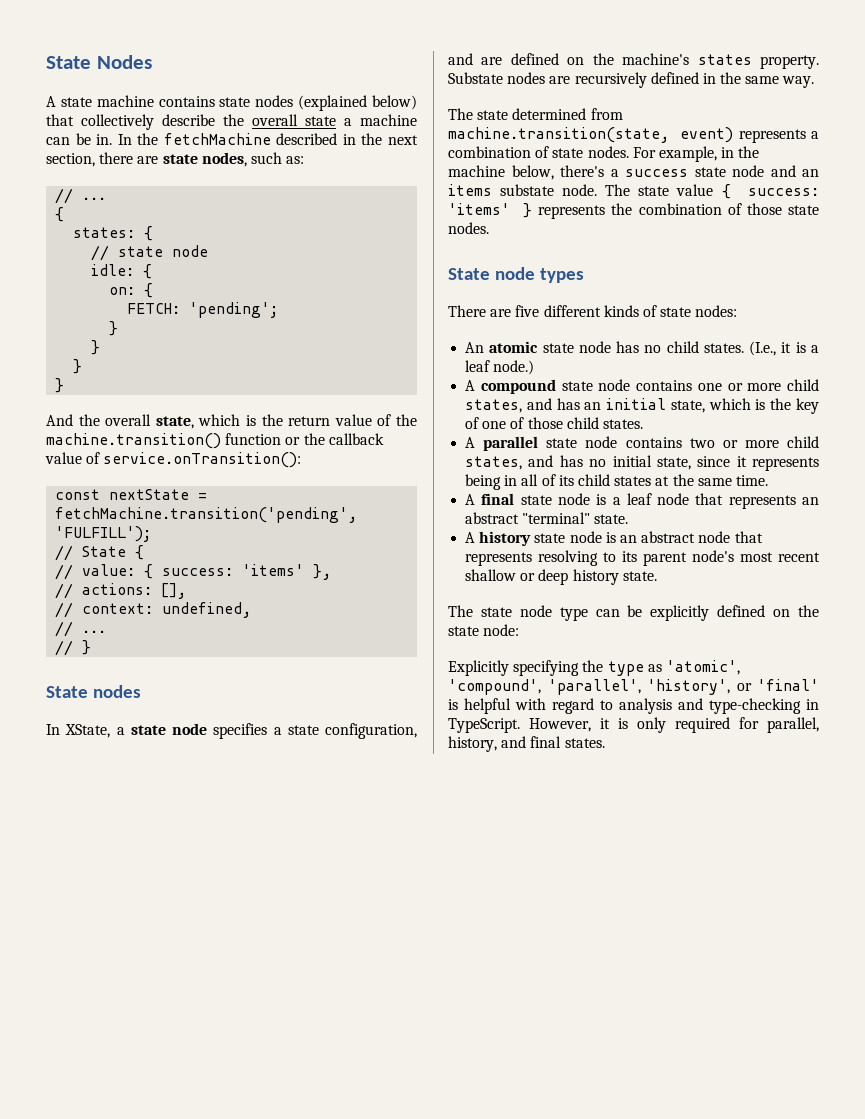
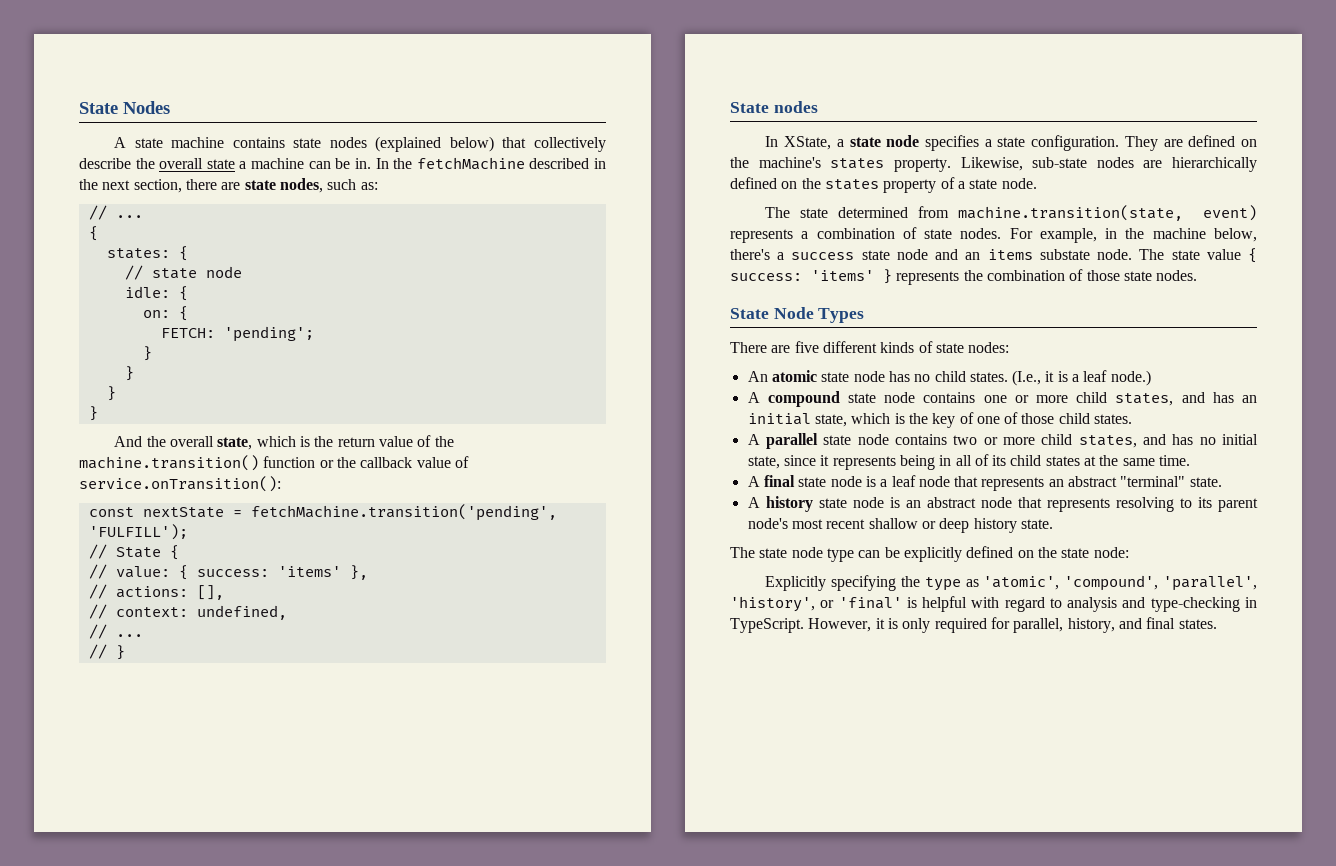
[325,723,417,739] [448,53,473,65] configuration, and -> [1031,135,1158,151] configuration. They
[448,72,815,88] Substate nodes are recursively defined in the same way. -> [960,157,1257,172] [730,177,1037,193] Likewise, sub-state nodes are hierarchically defined on the states property of a state node.
[495,267,585,283] node types -> [773,307,865,323] Node Types

